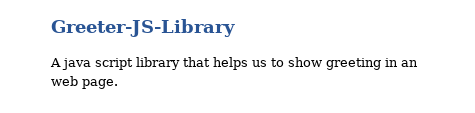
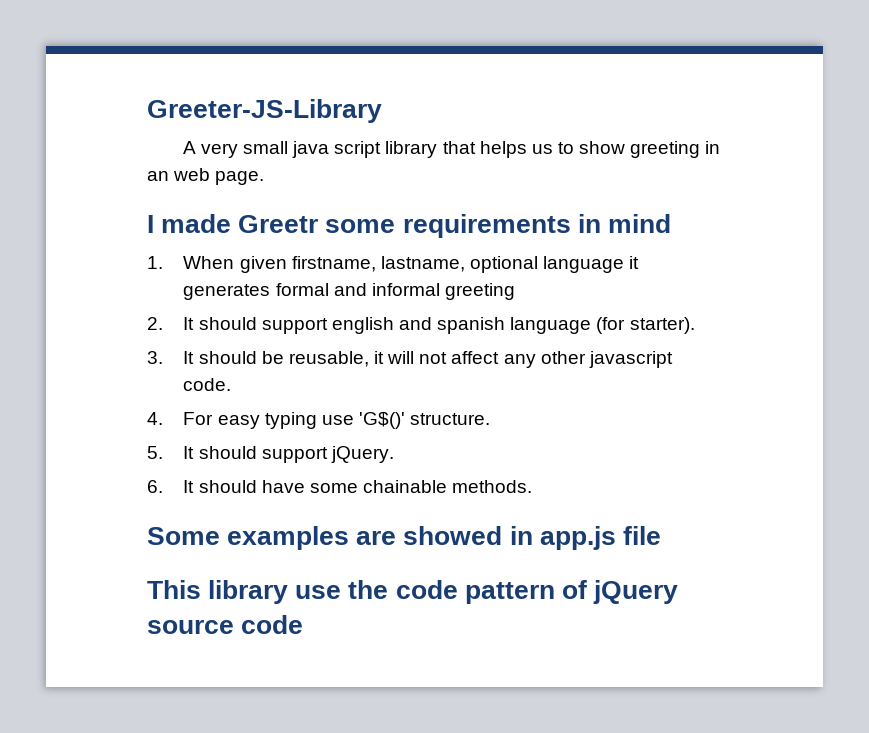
(61, 62) none -> [200,141,288,158] very small
(118, 84) none -> [147,214,671,238] [147,256,640,273] [183,283,516,300] [147,317,695,334] [147,351,673,368] [183,378,232,391] [147,412,491,429] [147,446,394,463] [147,480,533,493] [147,526,661,550] [147,580,679,604] [147,615,304,634] // I made Greetr some requirements in mind // 1. When given firstname, lastname, optional language it generates formal and informal greeting // 2. It should support english and spanish language (for starter). // 3. It should be reusable, it will not affect any other javascript code. // 4. For easy typing use 'G$()' structure. // 5. It should support jQuery. // 6. It should have some chainable methods. // Some examples are showed in app.js file // This library use the code pattern of jQuery source code

